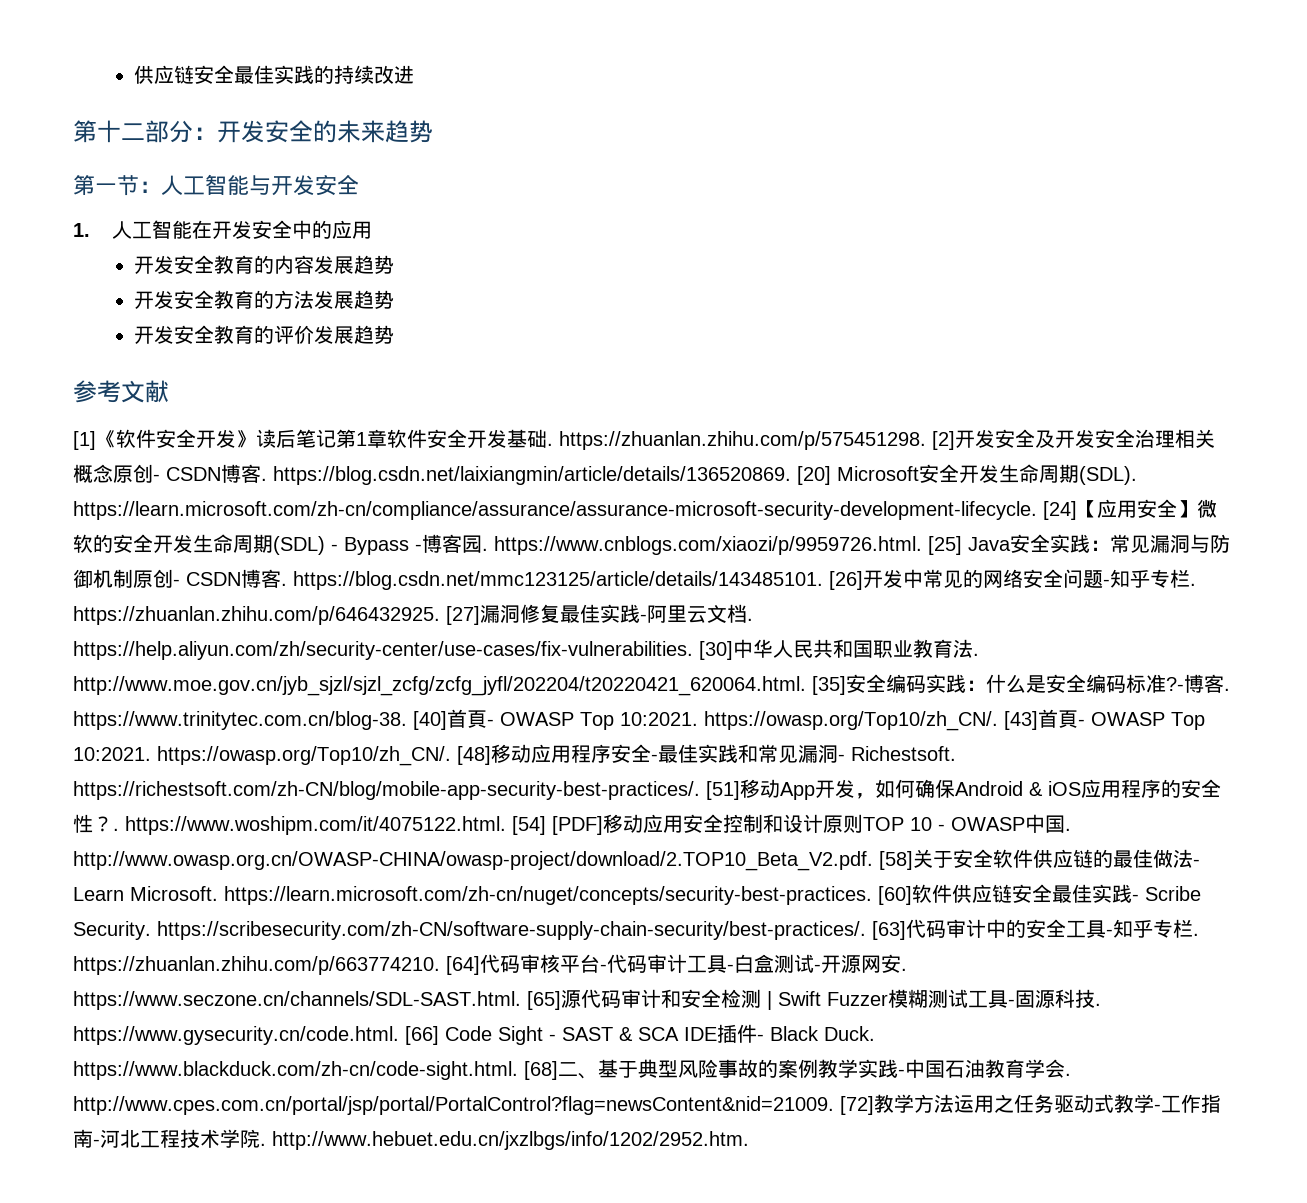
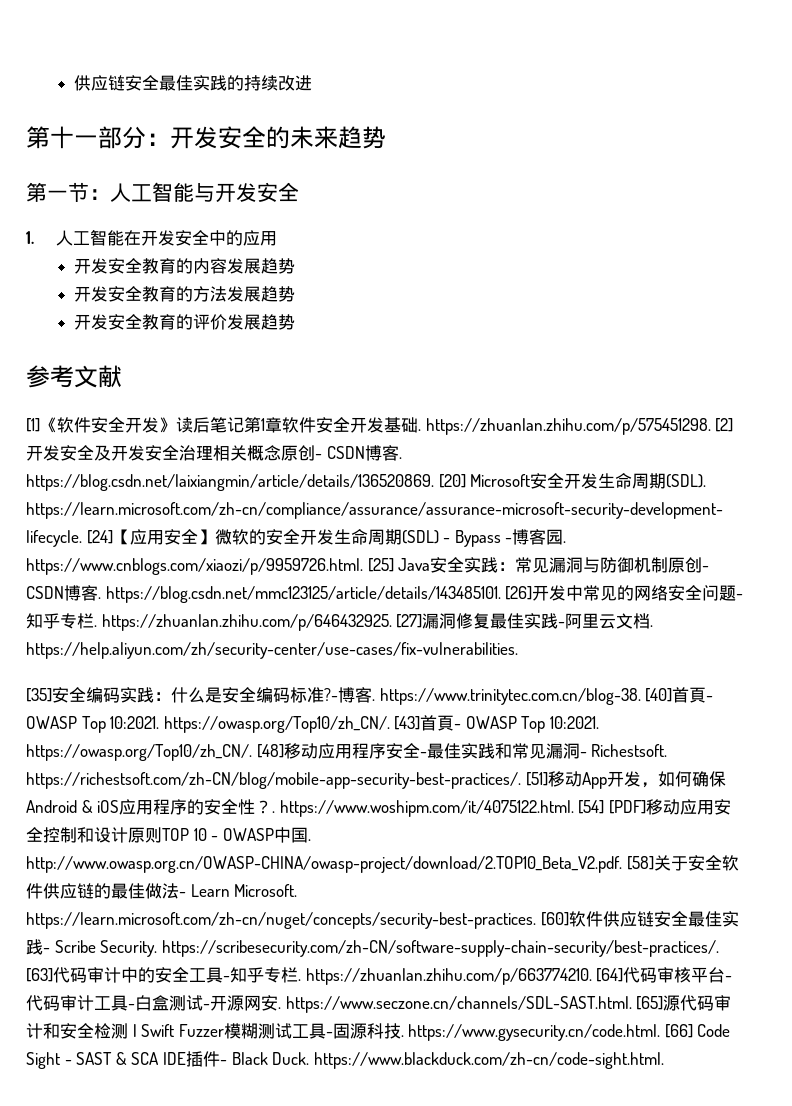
[121,123,145,140] 二 -> [74,135,98,146] 一
[699,639,979,660] [73,676,806,696] [30]中华人民共和国职业教育法. http://www.moe.gov.cn/jyb_sjzl/sjzl_zcfg/zcfg_jyfl/202204/t20220421_620064.html. -> (518, 650) //
[524,1059,1071,1080] [73,1094,1221,1115] [73,1129,749,1150] [68]二、基于典型风险事故的案例教学实践-中国石油教育学会. http://www.cpes.com.cn/portal/jsp/portal/PortalControl?flag=newsContent&nid=21009. [72]教学方法运用之任务驱动式教学-工作指南-河北工程技术学院. http://www.hebuet.edu.cn/jxzlbgs/info/1202/2952.htm. -> (664, 1060) none

